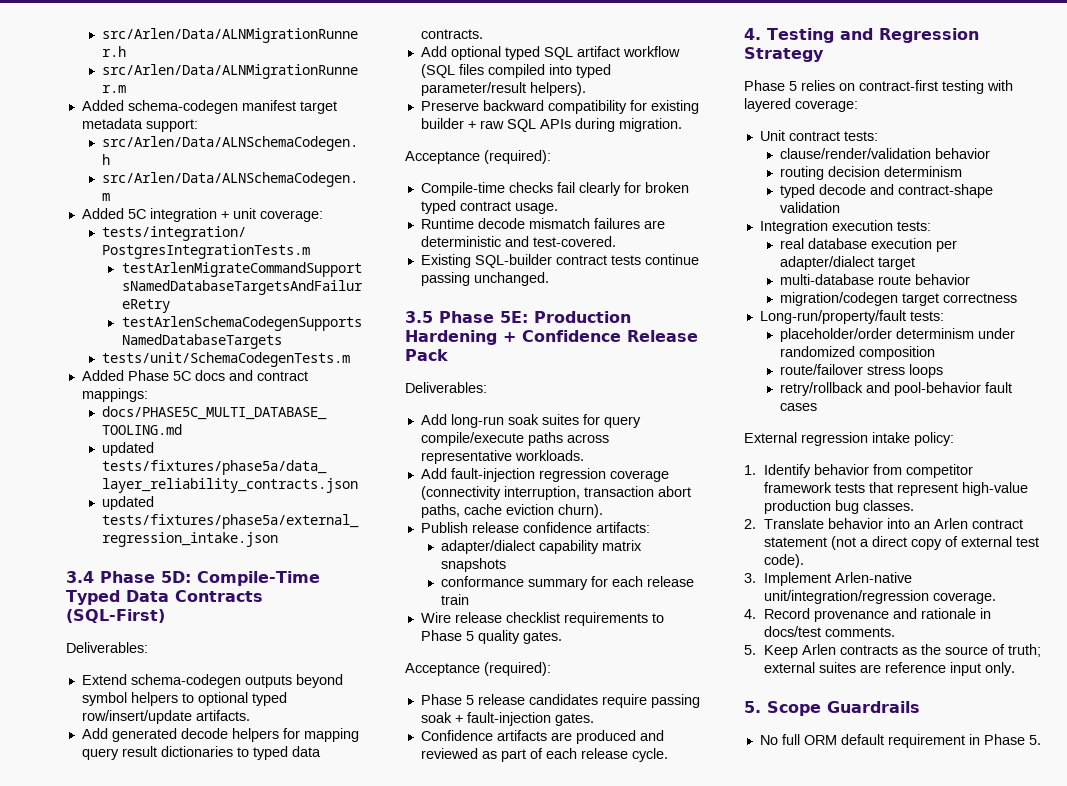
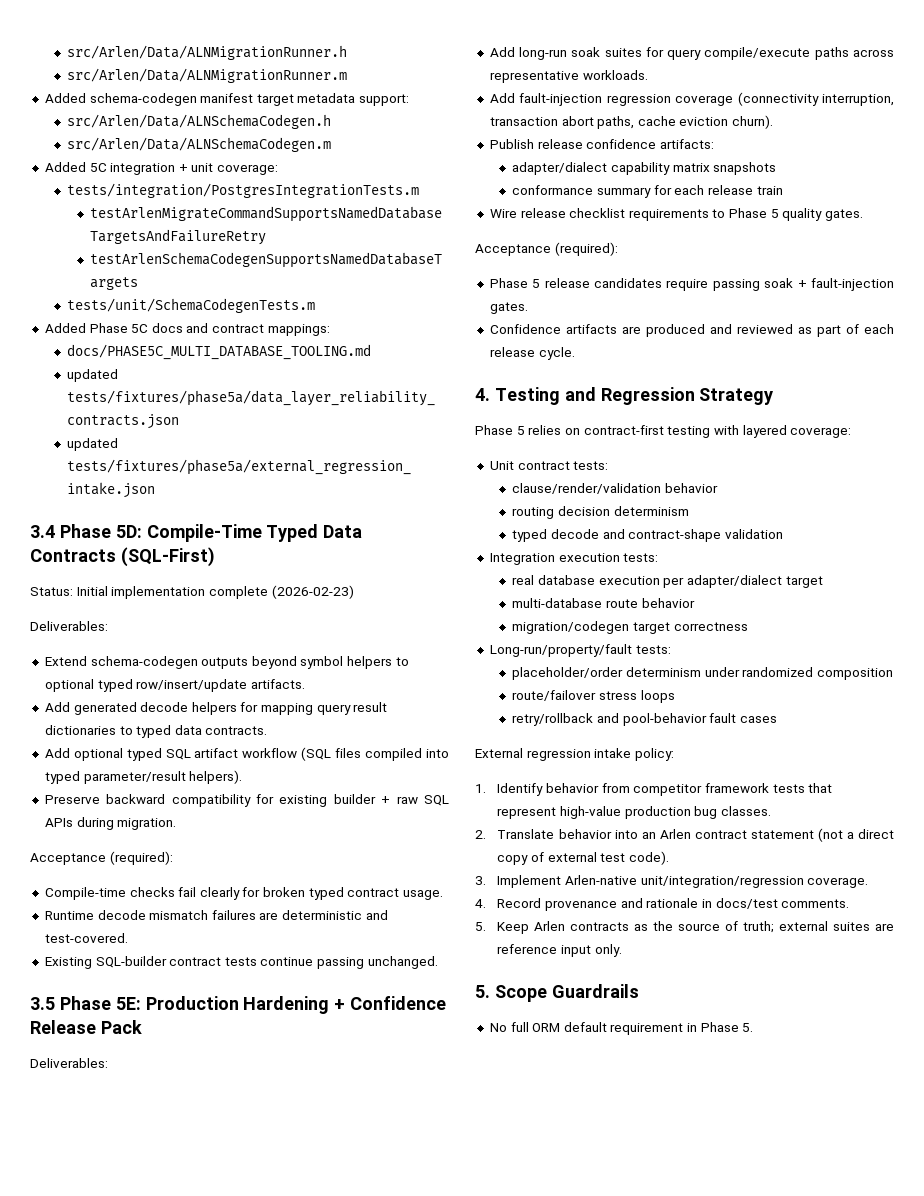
(165, 616) none -> [30,585,354,599] // Status: Initial implementation complete (2026-02-23)

